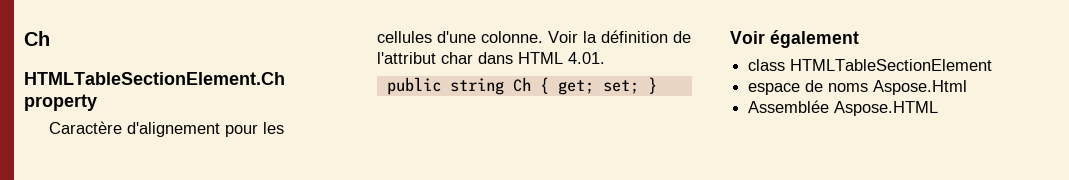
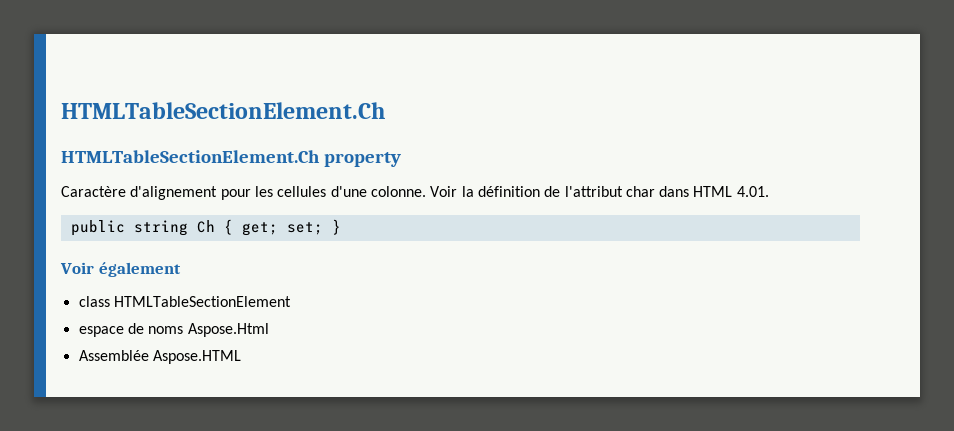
[24,31,50,46] Ch -> [61,102,385,119] HTMLTableSectionElement.Ch

